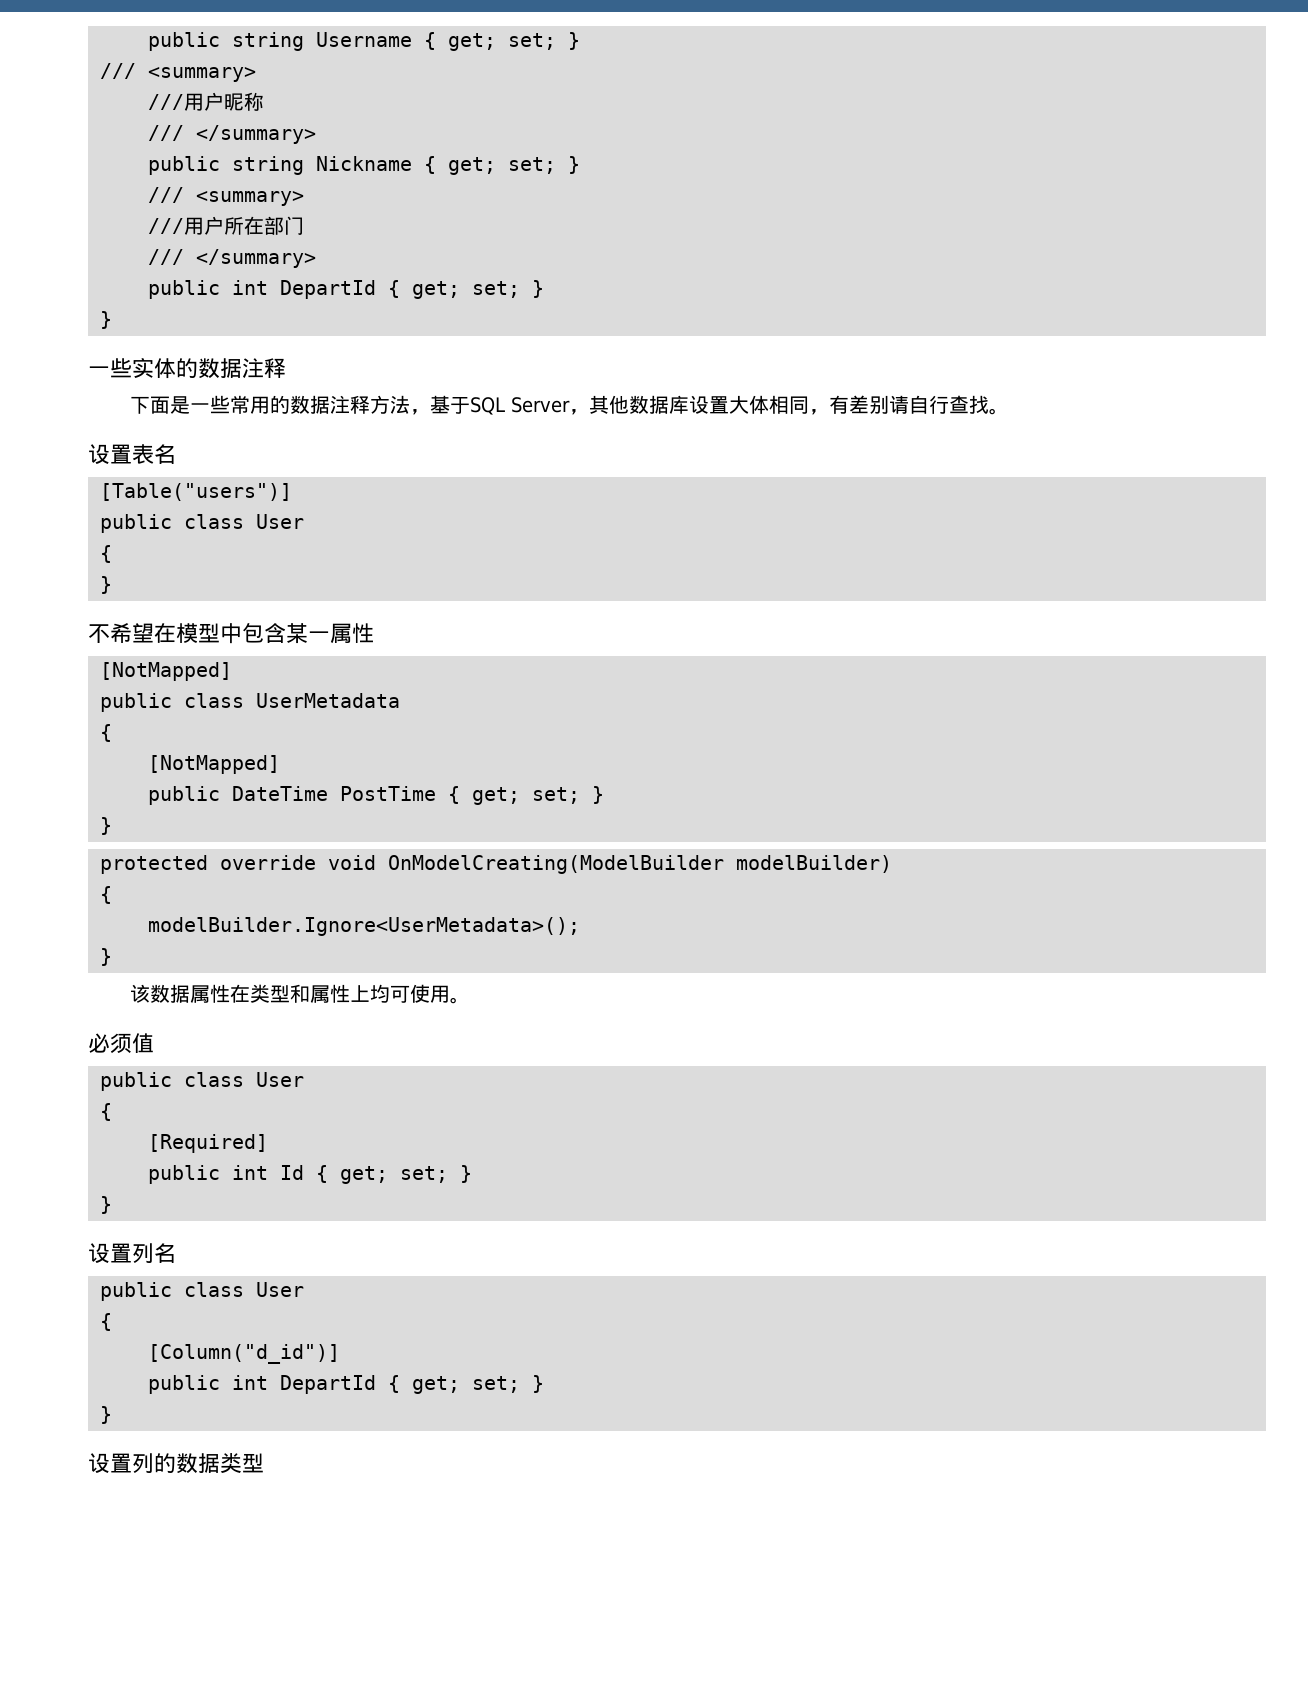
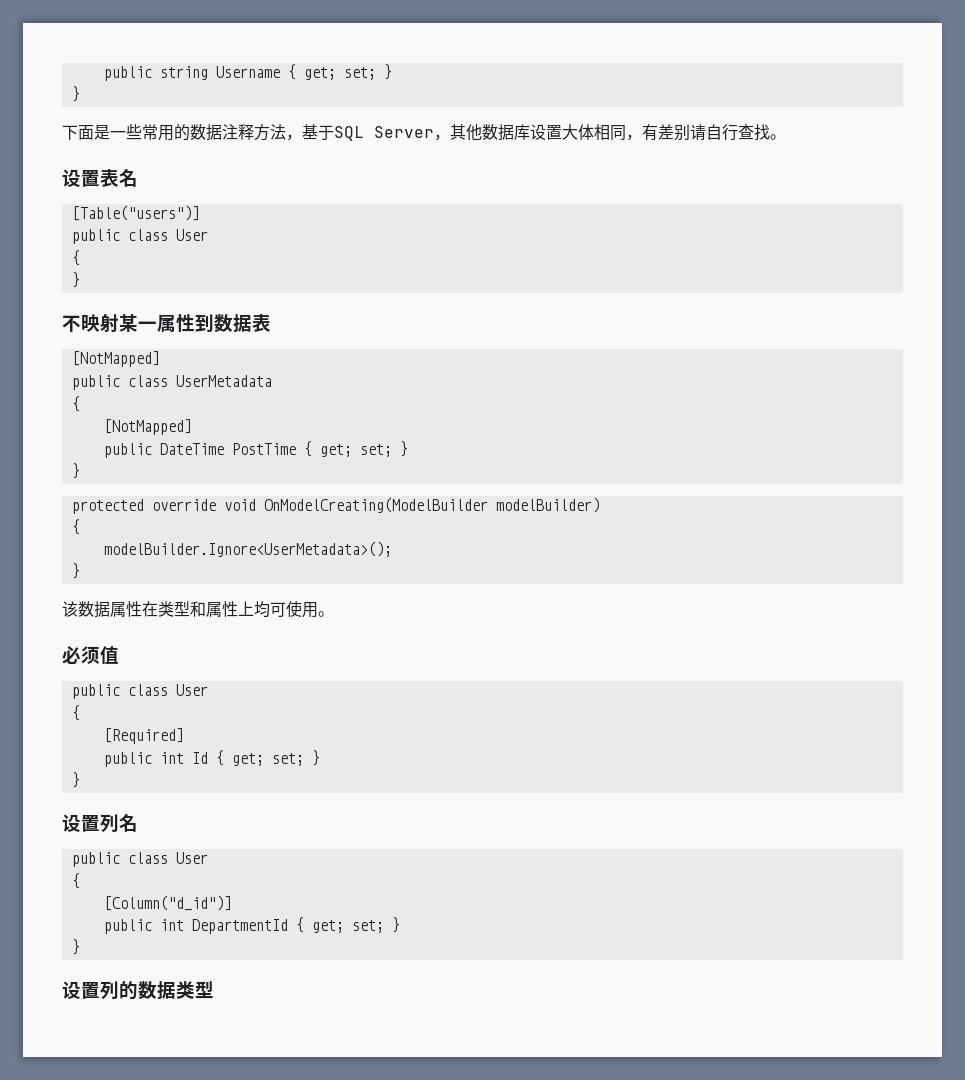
[100,63,256,82] [148,92,264,111] [148,125,316,144] [148,156,580,175] [148,187,304,206] [148,216,304,235] [148,249,316,268] [148,280,544,299] [100,311,112,329] [88,358,286,379] /// <summary> // ///用户昵称 // /// </summary> // public string Nickname { get; set; } // /// <summary> // ///用户所在部门 // /// </summary> // public int DepartId { get; set; } // } // 一些实体的数据注释 -> [71,86,80,102] }
[110,623,286,644] 希望在模型中包含 -> [81,314,119,333] 映射
(374, 633) none -> [195,314,271,332] 到数据表
[280,1375,376,1394] DepartId -> [191,919,288,934] DepartmentId

